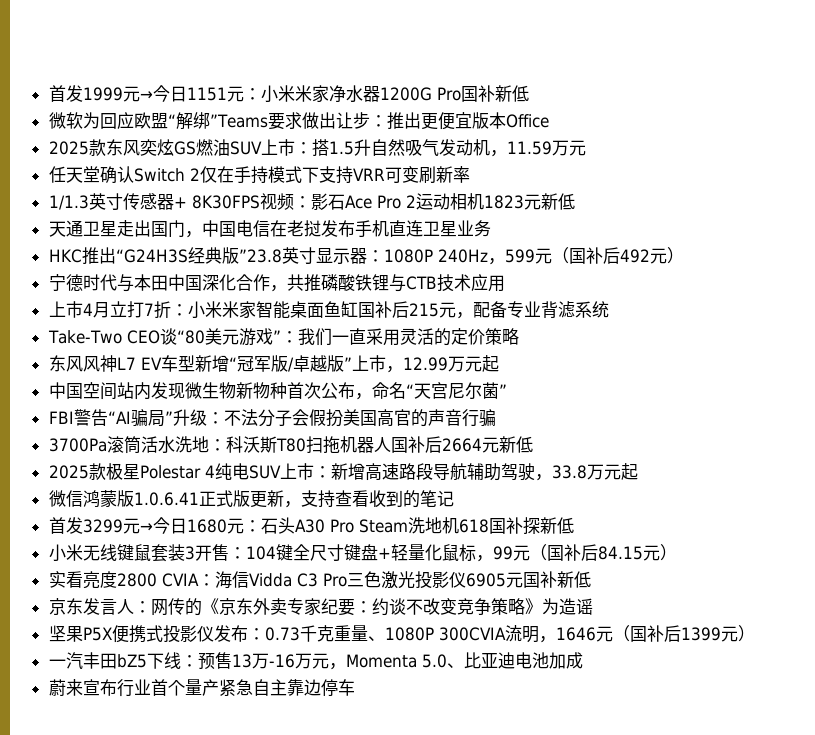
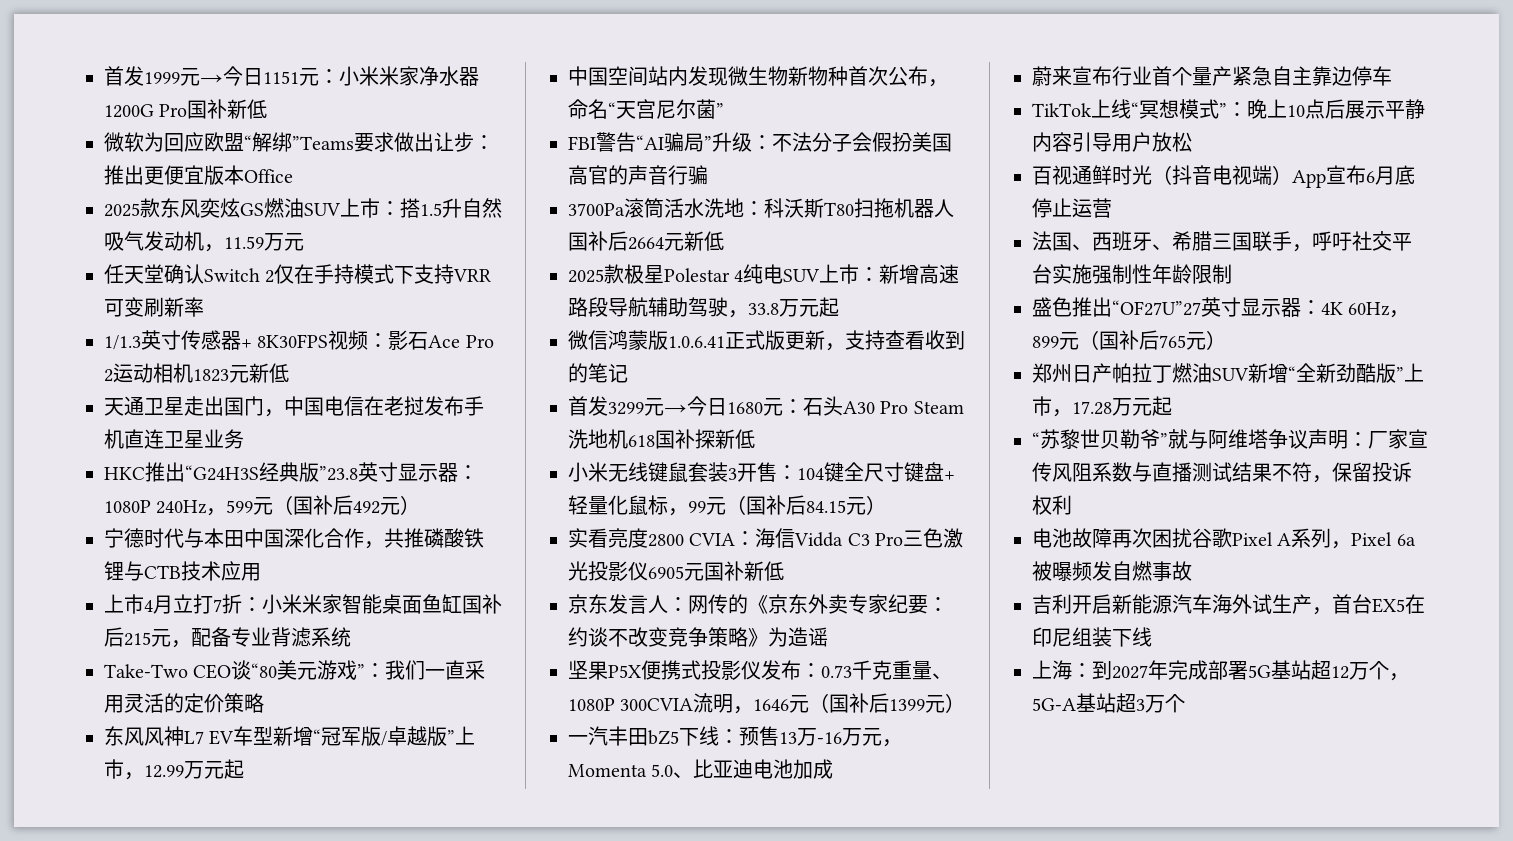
(355, 687) none -> [1032,99,1425,119] [1032,132,1192,152] [1032,165,1415,188] [1032,198,1112,218] [1032,231,1412,252] [1032,264,1232,284] [1032,297,1410,318] [1032,330,1226,350] [1032,363,1424,383] [1032,396,1172,417] [1032,429,1428,449] [1032,462,1412,483] [1032,495,1072,515] [1032,528,1416,549] [1032,561,1192,581] [1032,594,1425,615] [1032,627,1152,647] [1032,660,1409,681] [1032,693,1185,713] // TikTok上线“冥想模式”：晚上10点后展示平静内容引导用户放松 // 百视通鲜时光（抖音电视端）App宣布6月底停止运营 // 法国、西班牙、希腊三国联手，呼吁社交平台实施强制性年龄限制 // 盛色推出“OF27U”27英寸显示器：4K 60Hz，899元（国补后765元） // 郑州日产帕拉丁燃油SUV新增“全新劲酷版”上市，17.28万元起 // “苏黎世贝勒爷”就与阿维塔争议声明：厂家宣传风阻系数与直播测试结果不符，保留投诉权利 // 电池故障再次困扰谷歌Pixel A系列，Pixel 6a被曝频发自燃事故 // 吉利开启新能源汽车海外试生产，首台EX5在印尼组装下线 // 上海：到2027年完成部署5G基站超12万个，5G-A基站超3万个

